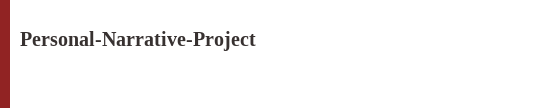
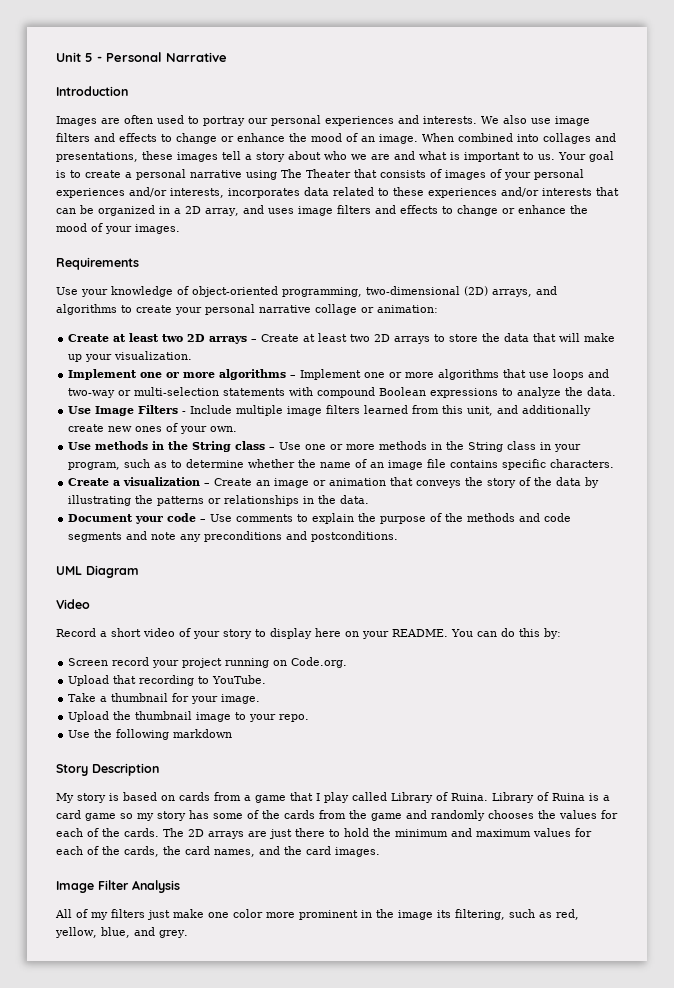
[20,31,256,51] Personal-Narrative-Project -> [56,52,227,62] [56,86,128,96] [56,115,590,126] [56,133,616,144] [56,151,614,162] [56,169,584,180] [56,187,619,198] [56,205,588,216] [56,223,180,234] [56,257,139,270] [56,286,557,297] [56,304,438,315] [68,333,616,344] [68,351,193,362] [68,369,610,380] [68,387,617,398] [68,405,592,416] [68,423,238,434] [68,441,582,452] [68,459,615,470] [68,477,600,488] [68,495,370,506] [68,513,572,524] [68,531,399,542] [56,565,139,578] [56,599,90,609] [56,628,561,639] [68,657,348,668] [68,675,267,686] [68,693,261,704] [68,711,310,722] [68,729,233,740] [56,763,159,776] [56,792,610,803] [56,810,618,821] [56,828,592,839] [56,846,380,857] [56,880,180,893] [55,909,579,920] [55,927,188,938] Unit 5 - Personal Narrative // Introduction // Images are often used to portray our personal experiences and interests. We also use image filters and effects to change or enhance the mood of an image. When combined into collages and presentations, these images tell a story about who we are and what is important to us. Your goal is to create a personal narrative using The Theater that consists of images of your personal experiences and/or interests, incorporates data related to these experiences and/or interests that can be organized in a 2D array, and uses image filters and effects to change or enhance the mood of your images. // Requirements // Use your knowledge of object-oriented programming, two-dimensional (2D) arrays, and algorithms to create your personal narrative collage or animation: // Create at least two 2D arrays – Create at least two 2D arrays to store the data that will make up your visualization. // Implement one or more algorithms – Implement one or more algorithms that use loops and two-way or multi-selection statements with compound Boolean expressions to analyze the data. // Use Image Filters - Include multiple image filters learned from this unit, and additionally create new ones of your own. // Use methods in the String class – Use one or more methods in the String class in your program, such as to determine whether the name of an image file contains specific characters. // Create a visualization – Create an image or animation that conveys the story of the data by illustrating the patterns or relationships in the data. // Document your code – Use comments to explain the purpose of the methods and code segments and note any preconditions and postconditions. // UML Diagram // Video // Record a short video of your story to display here on your README. You can do this by: // Screen record your project running on Code.org. // Upload that recording to YouTube. // Take a thumbnail for your image. // Upload the thumbnail image to your repo. // Use the following markdown // Story Description // My story is based on cards from a game that I play called Library of Ruina. Library of Ruina is a card game so my story has some of the cards from the game and randomly chooses the values for each of the cards. The 2D arrays are just there to hold the minimum and maximum values for each of the cards, the card names, and the card images. // Image Filter Analysis // All of my filters just make one color more prominent in the image its filtering, such as red, yellow, blue, and grey.

